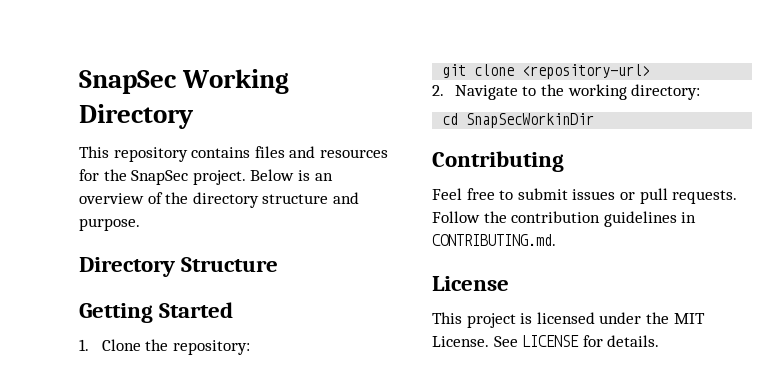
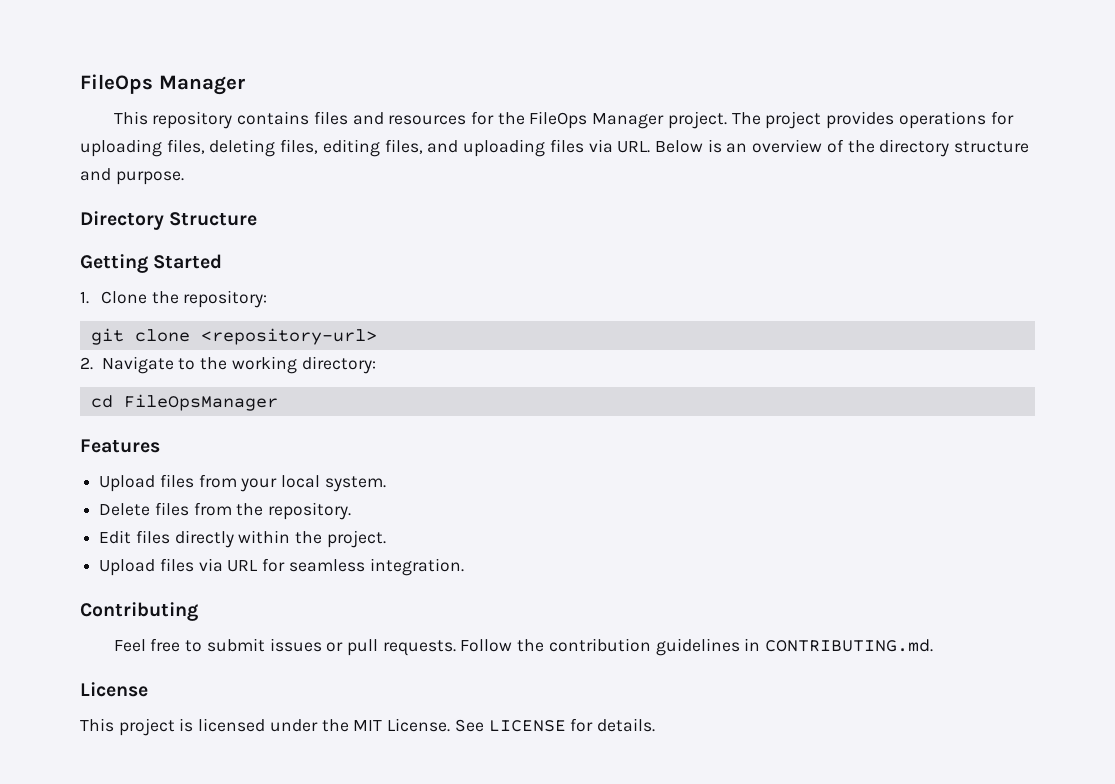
[79,69,290,94] [79,104,194,129] SnapSec Working Directory -> [80,74,245,95] FileOps Manager
[131,170,246,185] SnapSec project. -> [529,111,1014,129] [80,139,651,157] FileOps Manager project. The project provides operations for uploading files, deleting files, editing files, and uploading files via URL.
[466,113,595,128] SnapSecWorkinDir -> [123,394,278,411] [80,439,160,453] [99,474,386,492] [99,502,352,520] [99,530,386,548] [99,558,464,576] FileOpsManager // Features // Upload files from your local system. // Delete files from the repository. // Edit files directly within the project. // Upload files via URL for seamless integration.

